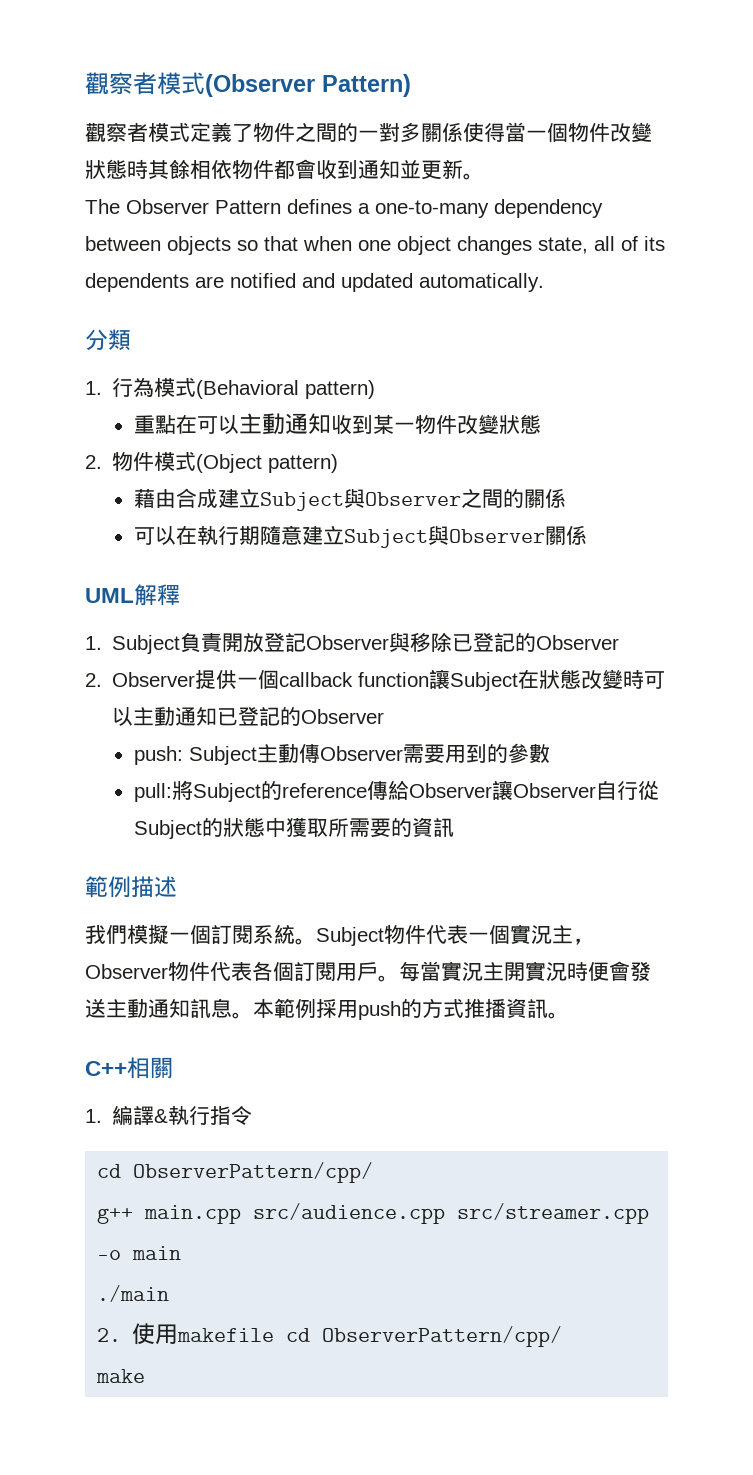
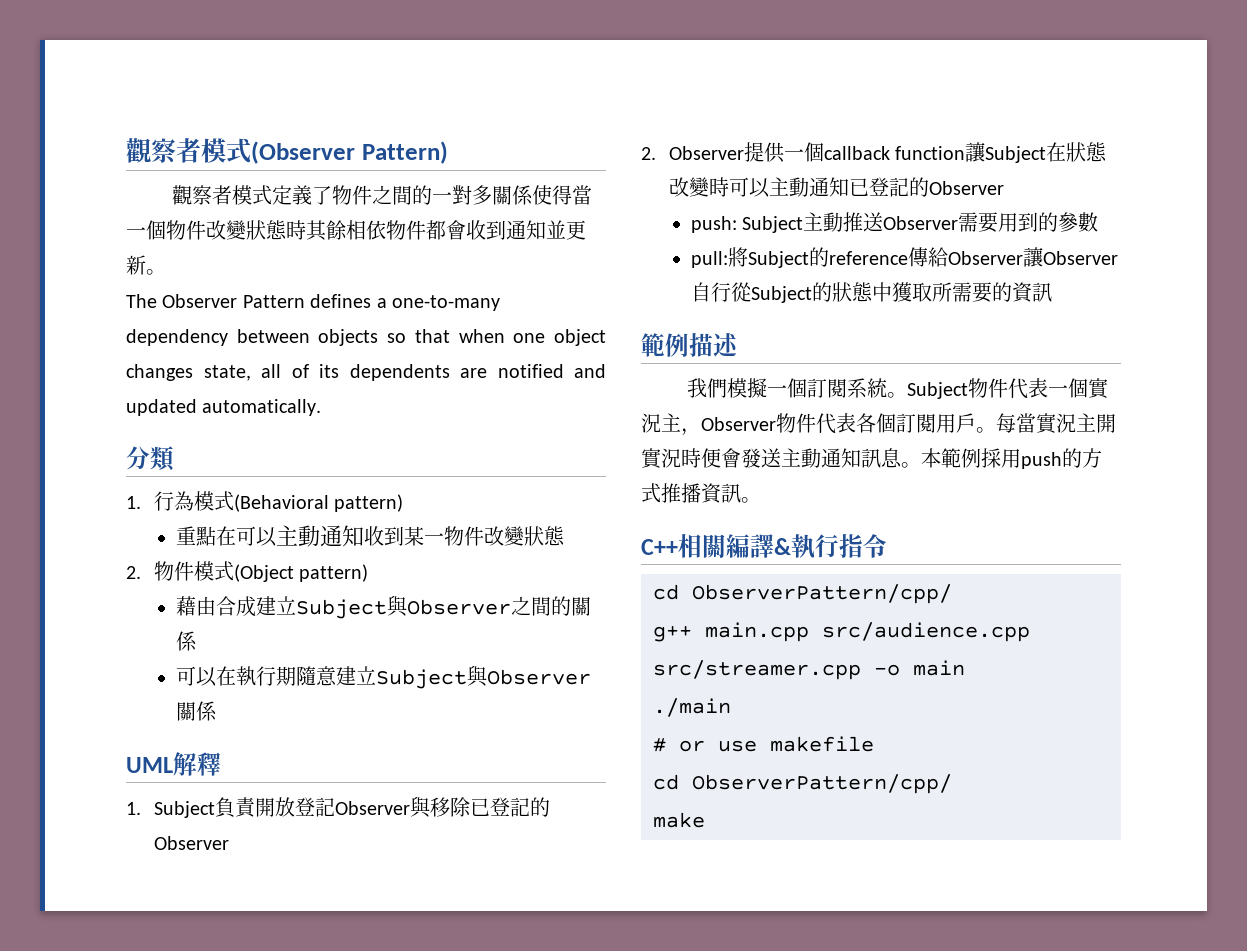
[298,744,320,763] 傳 -> [843,212,884,232] 推送
[85,1109,102,1123] // 1. -> (726, 546) none
[97,1323,178,1345] 2.使用 -> [653,738,757,752] # or use
(274, 1335) none -> (874, 744) //

